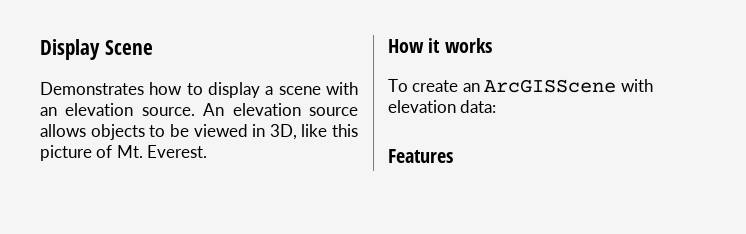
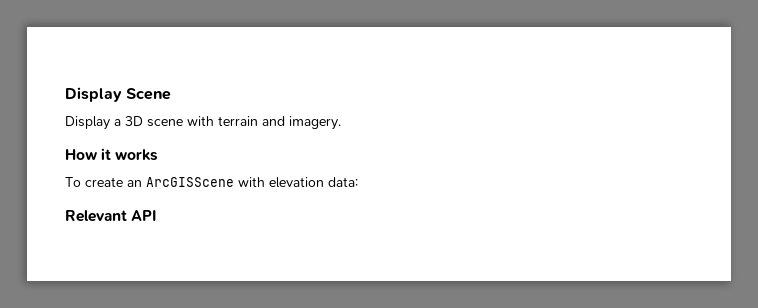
[40,82,358,98] [40,103,358,116] [40,124,358,140] [40,145,208,161] Demonstrates how to display a scene with an elevation source. An elevation source allows objects to be viewed in 3D, like this picture of Mt. Everest. -> [65,116,341,130] Display a 3D scene with terrain and imagery.
[388,149,453,163] Features -> [65,210,158,222] Relevant API

